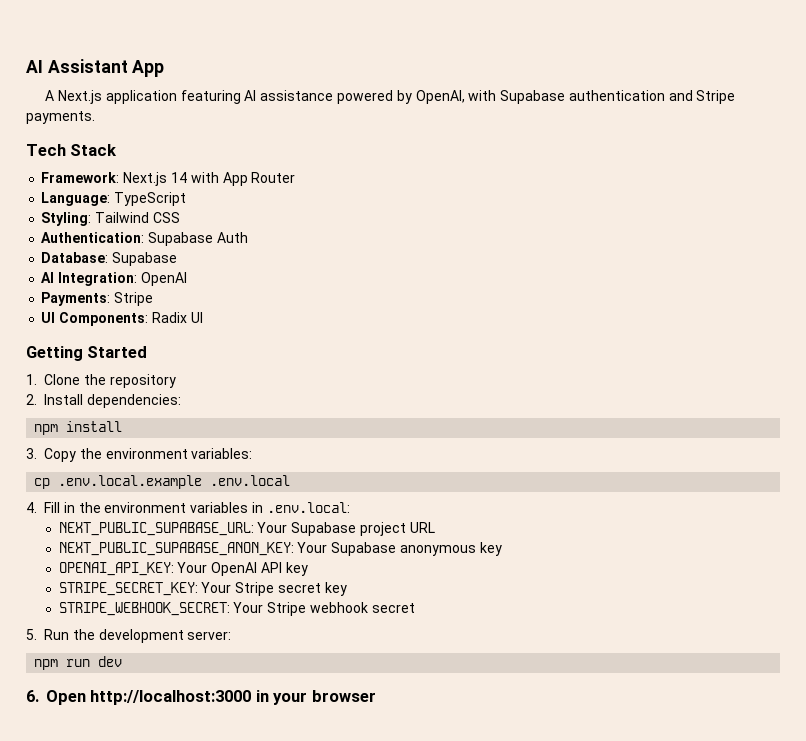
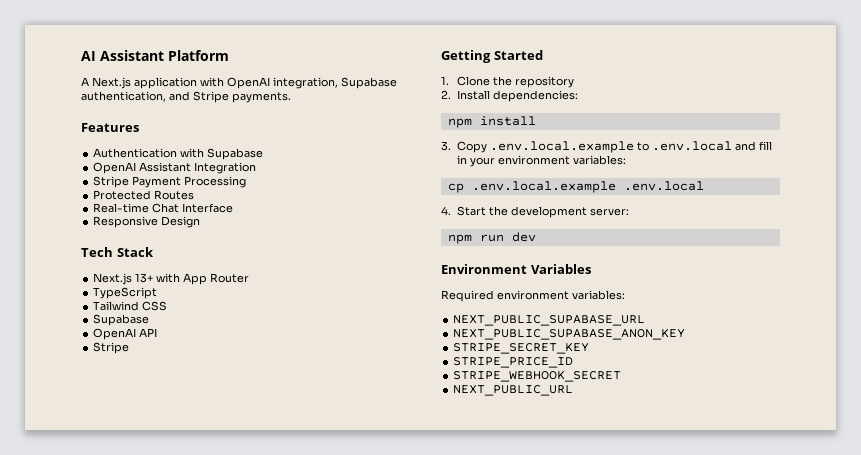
[132,60,165,77] App -> [168,50,229,61] Platform
[180,90,736,104] [26,111,95,124] featuring AI assistance powered by OpenAI, with Supabase authentication and Stripe payments. -> [200,77,397,89] [81,91,291,103] [81,123,139,132] [93,148,264,160] [93,162,257,174] [93,176,247,188] [93,190,195,200] [93,203,234,213] [93,216,201,228] with OpenAI integration, Supabase authentication, and Stripe payments. // Features // Authentication with Supabase // OpenAI Assistant Integration // Stripe Payment Processing // Protected Routes // Real-time Chat Interface // Responsive Design
[41,172,187,186] Framework: Next.js 14 -> [93,273,154,285] Next.js 13+
[41,192,111,206] Language: -> (250, 278) none
[41,212,92,226] Styling: -> (158, 293) none
[41,232,248,246] [41,252,178,266] [41,272,187,286] [41,292,154,306] [41,312,203,326] Authentication: Supabase Auth // Database: Supabase // AI Integration: OpenAI // Payments: Stripe // UI Components: Radix UI -> [93,314,150,326] [93,328,158,340] [93,342,130,354] Supabase // OpenAI API // Stripe
[79,448,102,459] the -> [489,141,772,153] [456,155,495,167] .env.local.example to .env.local and fill in your
[44,502,350,513] [58,522,435,536] [58,542,502,556] [58,562,308,576] [58,582,347,596] [58,602,415,616] [26,629,69,640] Fill in the environment variables in .env.local: // NEXT_PUBLIC_SUPABASE_URL: Your Supabase project URL // NEXT_PUBLIC_SUPABASE_ANON_KEY: Your Supabase anonymous key // OPENAI_API_KEY: Your OpenAI API key // STRIPE_SECRET_KEY: Your Stripe secret key // STRIPE_WEBHOOK_SECRET: Your Stripe webhook secret // 5. Run -> [456,206,486,216] Start
[26,690,376,705] 6. Open http://localhost:3000 in your browser -> [441,264,591,274] [441,290,625,302] [453,315,646,326] [453,328,686,340] [453,342,590,354] [453,357,574,368] [453,370,622,382] [453,385,574,396] Environment Variables // Required environment variables: // NEXT_PUBLIC_SUPABASE_URL // NEXT_PUBLIC_SUPABASE_ANON_KEY // STRIPE_SECRET_KEY // STRIPE_PRICE_ID // STRIPE_WEBHOOK_SECRET // NEXT_PUBLIC_URL

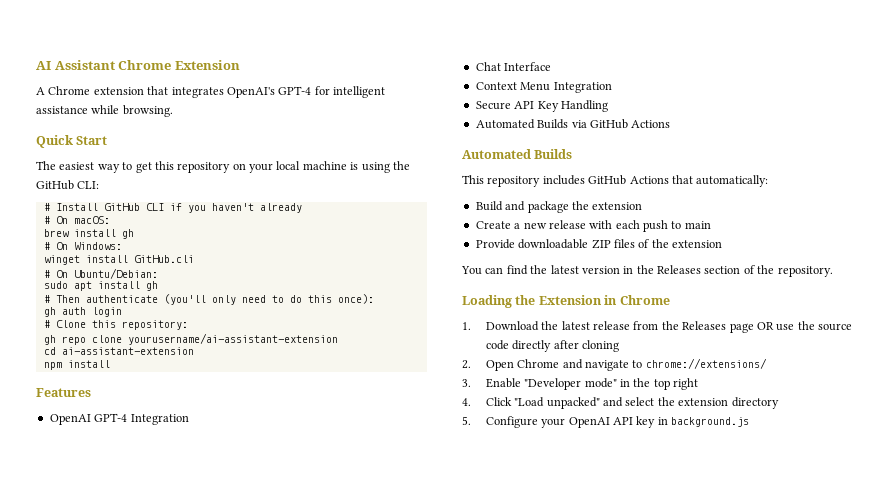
[168,50,229,61] Platform -> [118,60,240,70] Chrome Extension
[92,77,397,89] [81,91,291,103] [81,123,139,132] [93,148,264,160] [93,162,257,174] [93,176,247,188] [93,190,195,200] [93,203,234,213] [93,216,201,228] [81,247,154,257] [93,273,250,285] [93,287,158,299] [93,301,168,311] [93,314,150,326] [93,328,158,340] [93,342,130,354] [441,50,543,63] [441,76,574,88] [441,90,578,102] [447,116,536,128] [441,141,772,153] [456,155,626,167] [447,181,704,193] [441,206,629,218] [447,232,536,244] [441,264,591,274] [441,290,625,302] [453,315,646,326] [453,328,686,340] [453,342,590,354] [453,357,574,368] [453,370,622,382] [453,385,574,396] Next.js application with OpenAI integration, Supabase authentication, and Stripe payments. // Features // Authentication with Supabase // OpenAI Assistant Integration // Stripe Payment Processing // Protected Routes // Real-time Chat Interface // Responsive Design // Tech Stack // Next.js 13+ with App Router // TypeScript // Tailwind CSS // Supabase // OpenAI API // Stripe // Getting Started // 1. Clone the repository // 2. Install dependencies: // npm install // 3. Copy .env.local.example to .env.local and fill in your environment variables: // cp .env.local.example .env.local // 4. Start the development server: // npm run dev // Environment Variables // Required environment variables: // NEXT_PUBLIC_SUPABASE_URL // NEXT_PUBLIC_SUPABASE_ANON_KEY // STRIPE_SECRET_KEY // STRIPE_PRICE_ID // STRIPE_WEBHOOK_SECRET // NEXT_PUBLIC_URL -> [48,86,385,98] [36,105,173,117] [36,135,108,148] [36,161,410,173] [36,180,100,190] [43,203,302,213] [43,216,110,224] [43,229,134,239] [43,242,122,250] [43,255,194,265] [43,268,158,279] [43,281,158,291] [43,294,374,305] [43,307,122,317] [43,320,188,330] [43,333,338,345] [43,347,194,355] [43,360,110,370] [36,388,91,397] [49,413,189,425] [475,62,552,71] [475,82,612,93] [475,100,608,112] [475,119,671,129] [462,149,573,159] [462,175,769,187] [475,201,643,213] [475,220,711,232] [475,239,722,249] [461,265,833,277] [462,295,670,308] [462,321,853,333] [485,340,620,352] [462,358,767,371] [462,378,699,390] [462,397,779,409] [462,416,750,428] Chrome extension that integrates OpenAI's GPT-4 for intelligent assistance while browsing. // Quick Start // The easiest way to get this repository on your local machine is using the GitHub CLI: // # Install GitHub CLI if you haven't already // # On macOS: // brew install gh // # On Windows: // winget install GitHub.cli // # On Ubuntu/Debian: // sudo apt install gh // # Then authenticate (you'll only need to do this once): // gh auth login // # Clone this repository: // gh repo clone yourusername/ai-assistant-extension // cd ai-assistant-extension // npm install // Features // OpenAI GPT-4 Integration // Chat Interface // Context Menu Integration // Secure API Key Handling // Automated Builds via GitHub Actions // Automated Builds // This repository includes GitHub Actions that automatically: // Build and package the extension // Create a new release with each push to main // Provide downloadable ZIP files of the extension // You can find the latest version in the Releases section of the repository. // Loading the Extension in Chrome // 1. Download the latest release from the Releases page OR use the source code directly after cloning // 2. Open Chrome and navigate to chrome://extensions/ // 3. Enable "Developer mode" in the top right // 4. Click "Load unpacked" and select the extension directory // 5. Configure your OpenAI API key in background.js

